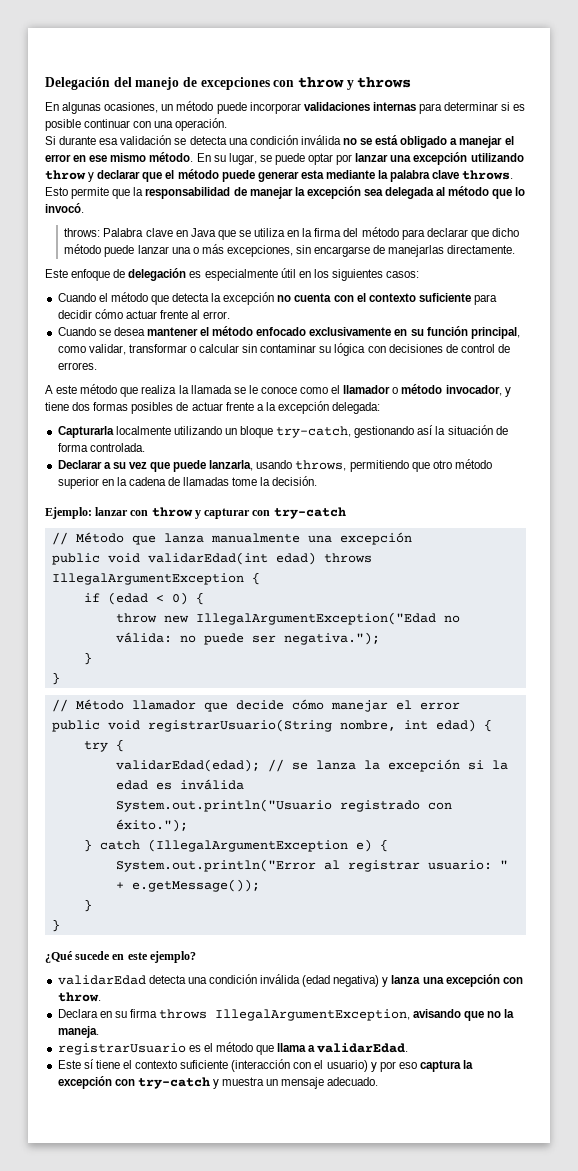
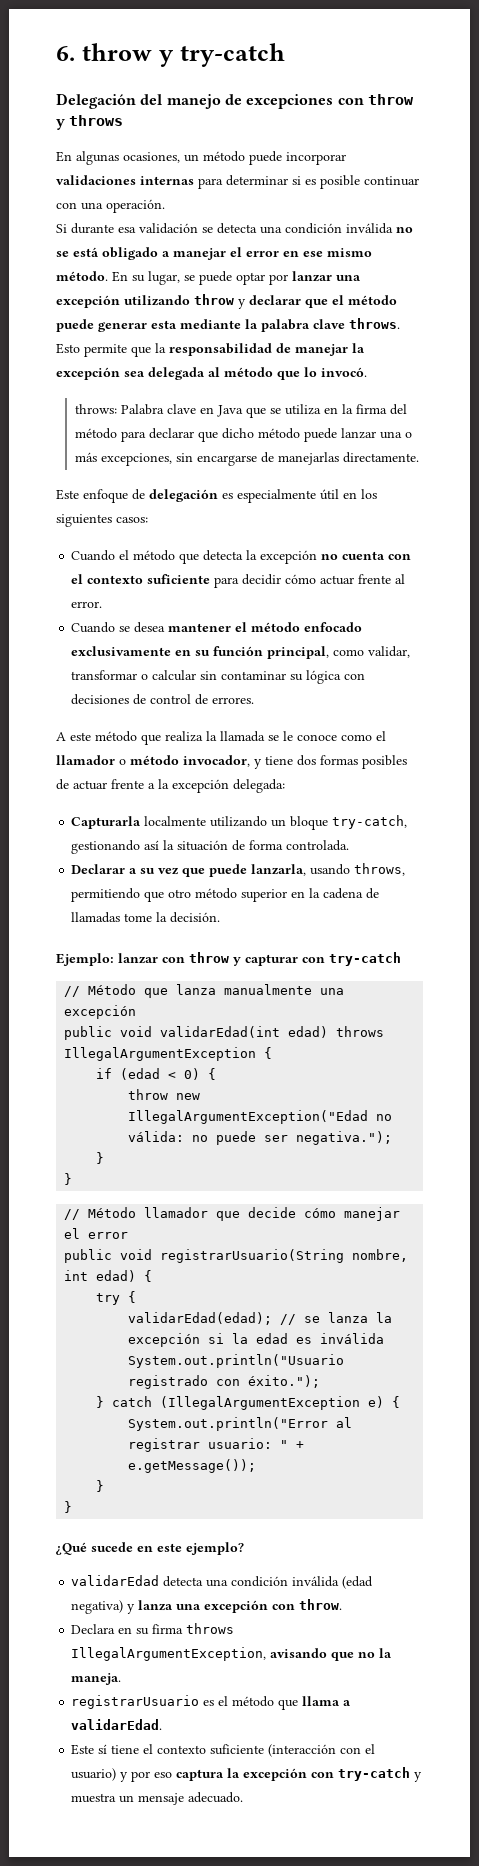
(45, 83) none -> [56,43,285,67] 6. throw y try-catch //

